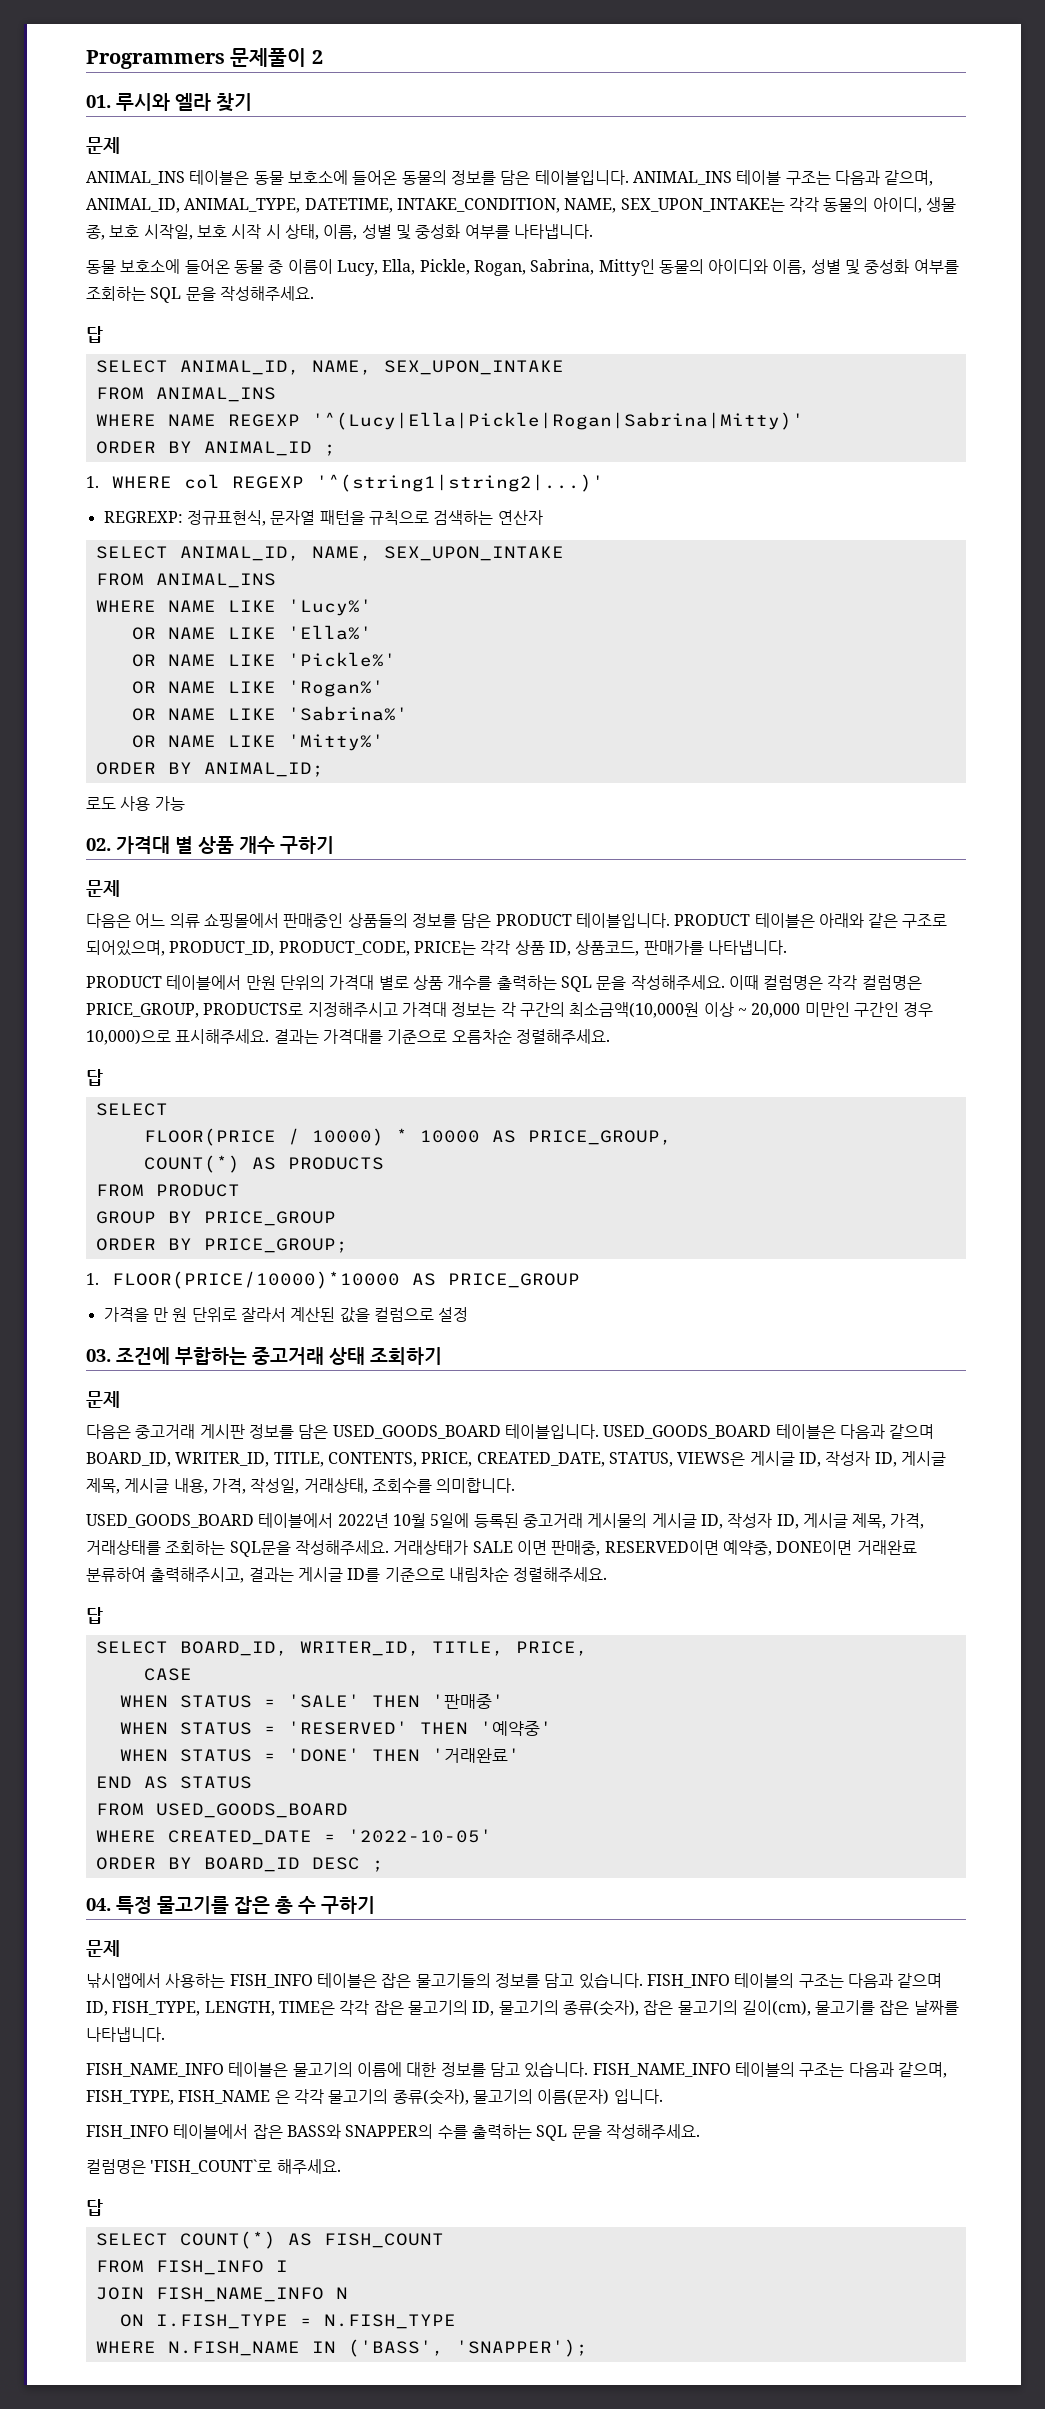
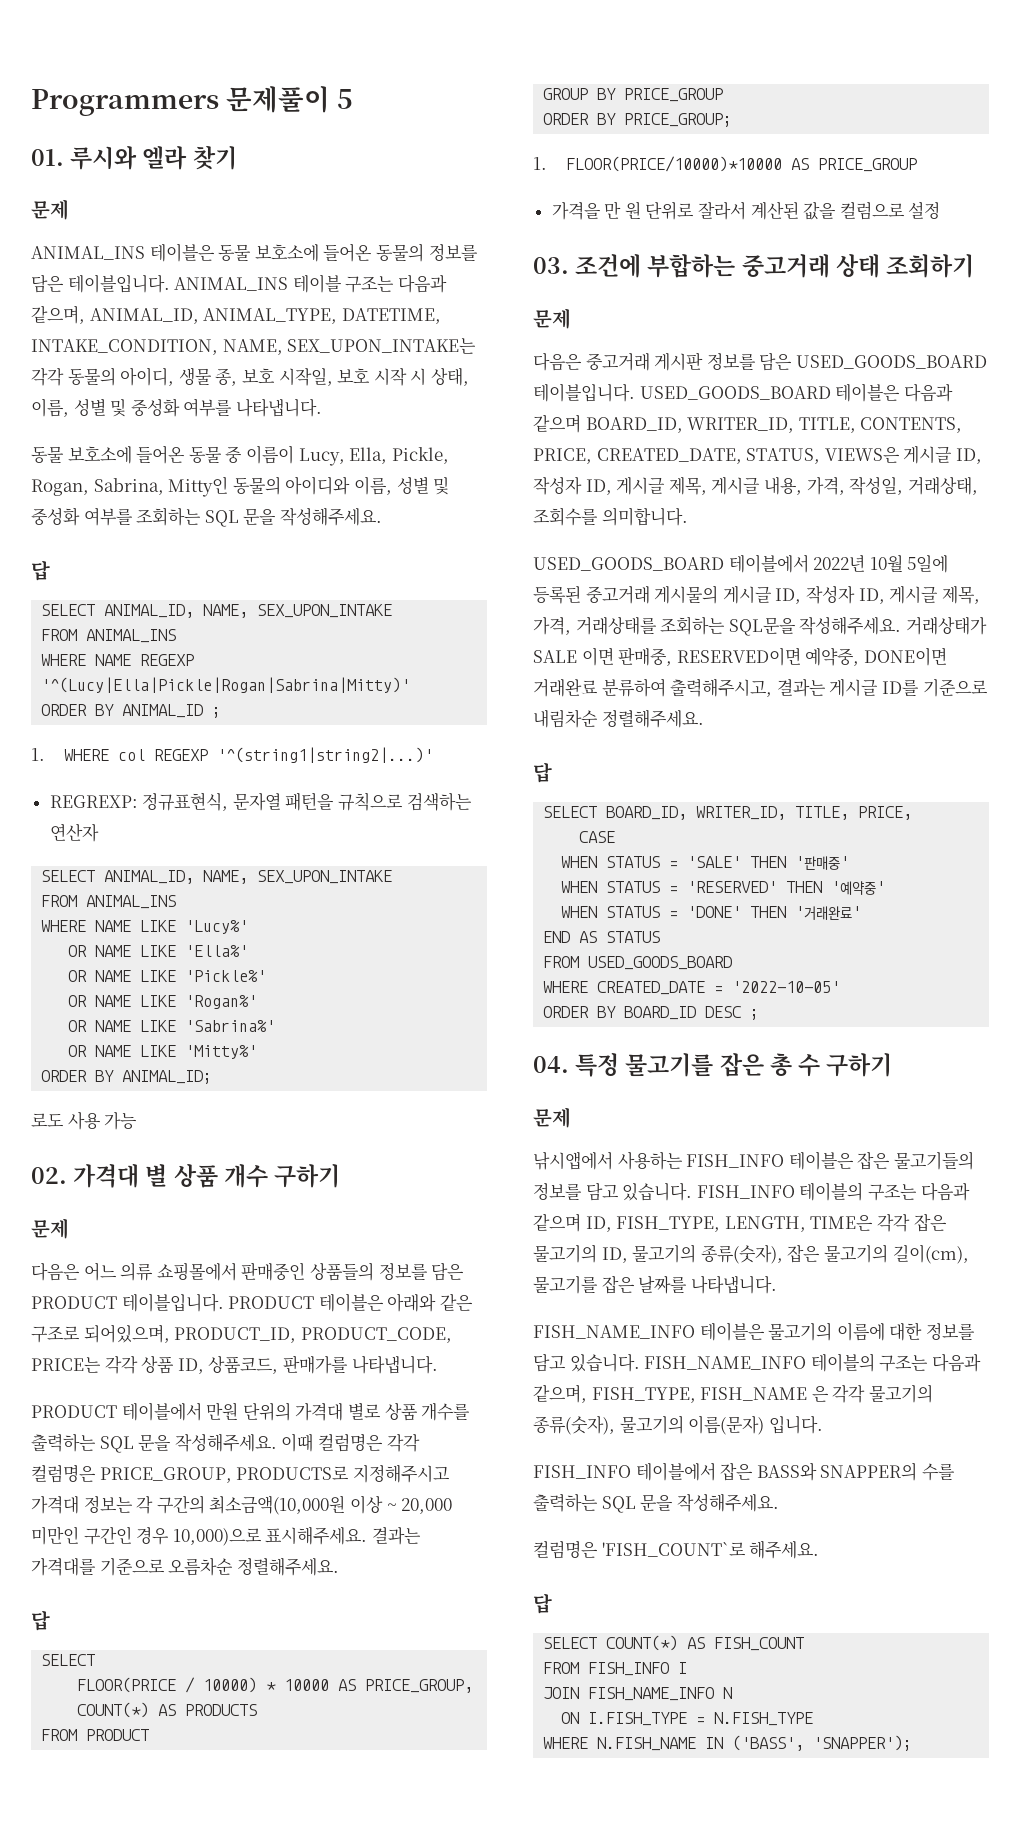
[311,50,323,64] 2 -> [337,89,354,109] 5

